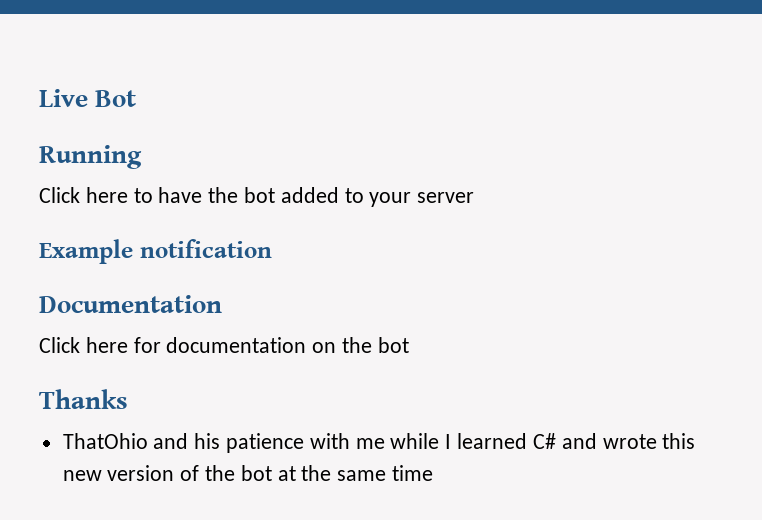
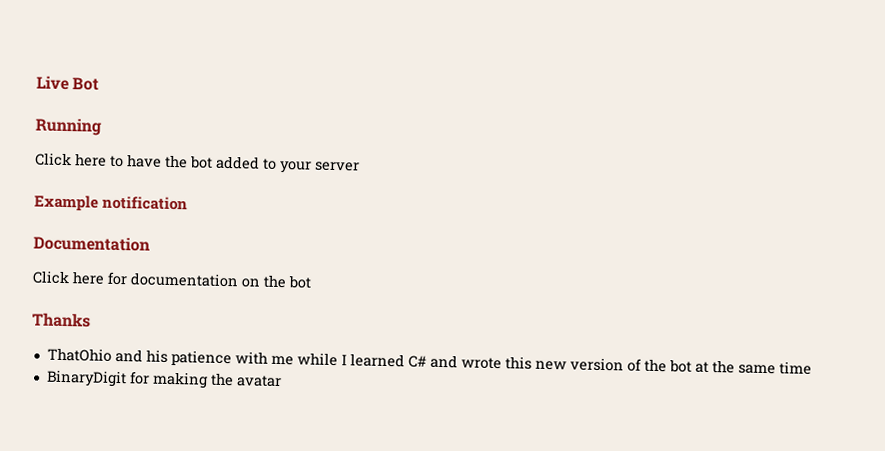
(434, 473) none -> [45,369,282,389] // BinaryDigit for making the avatar

